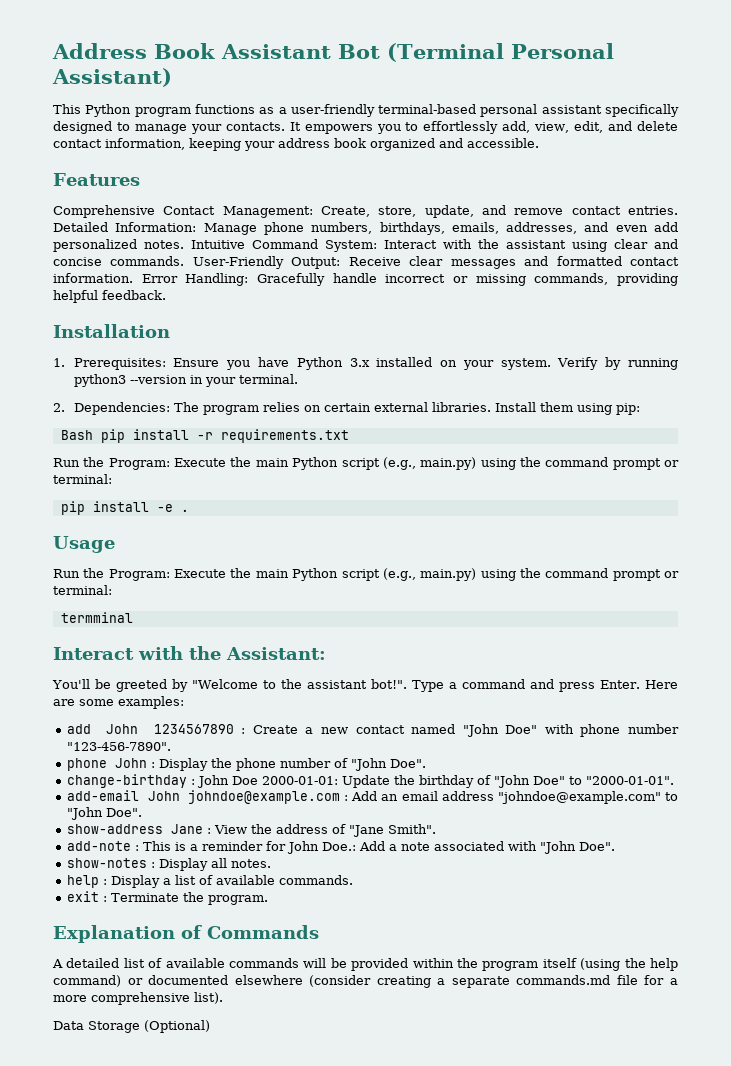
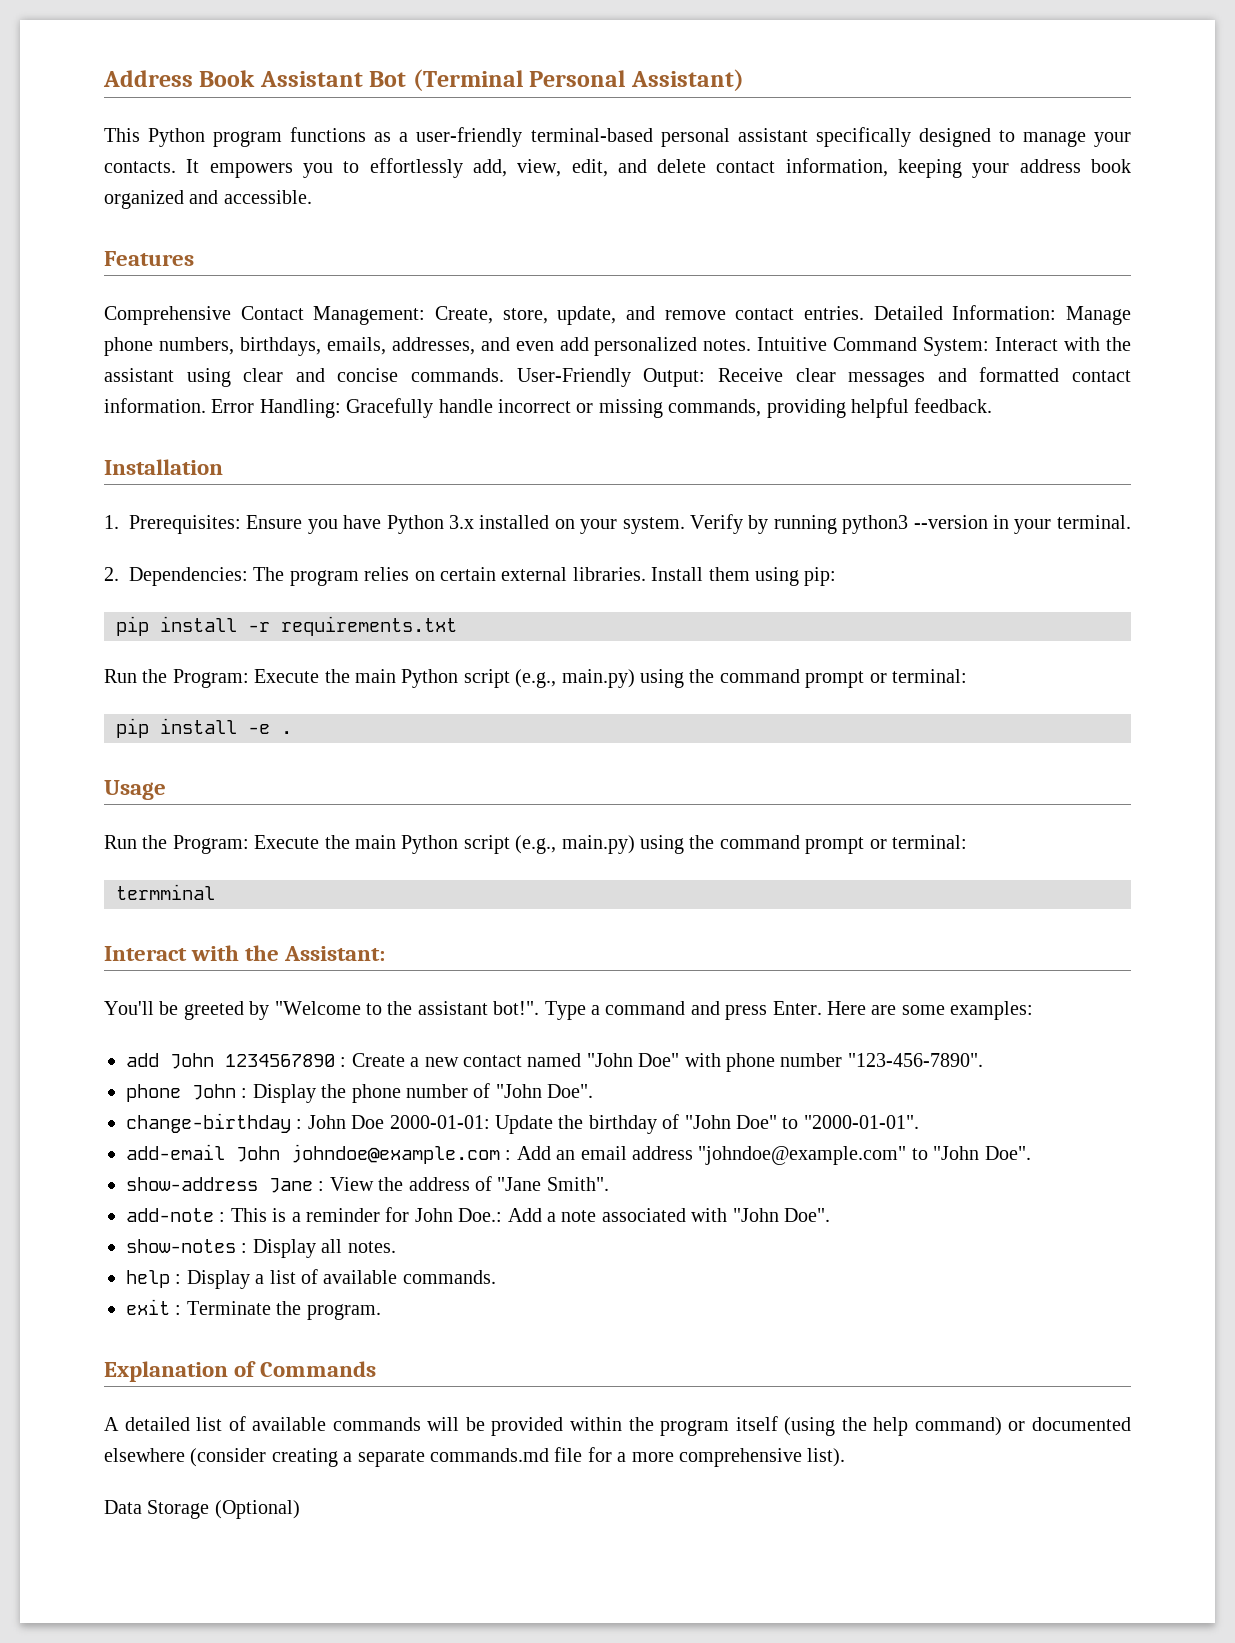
[60,430,93,440] Bash -> (837, 576) none

